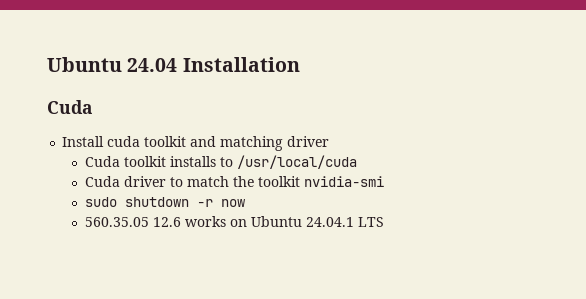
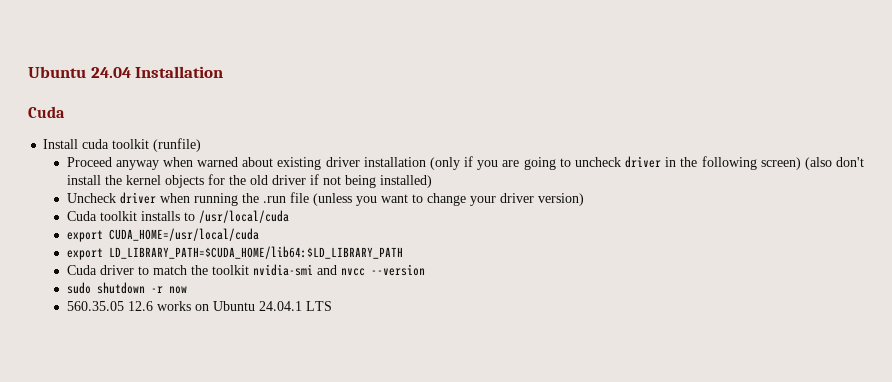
[190,136,330,151] and matching driver -> [153,138,202,152] [66,156,865,170] [66,174,432,188] [66,192,584,206] (runfile) // Proceed anyway when warned about existing driver installation (only if you are going to uncheck driver in the following screen) (also don't install the kernel objects for the old driver if not being installed) // Uncheck driver when running the .run file (unless you want to change your driver version)
(357, 162) none -> [66,228,259,242] [66,246,403,260] // export CUDA_HOME=/usr/local/cuda // export LD_LIBRARY_PATH=$CUDA_HOME/lib64:$LD_LIBRARY_PATH
(384, 181) none -> [316,264,425,276] and nvcc --version

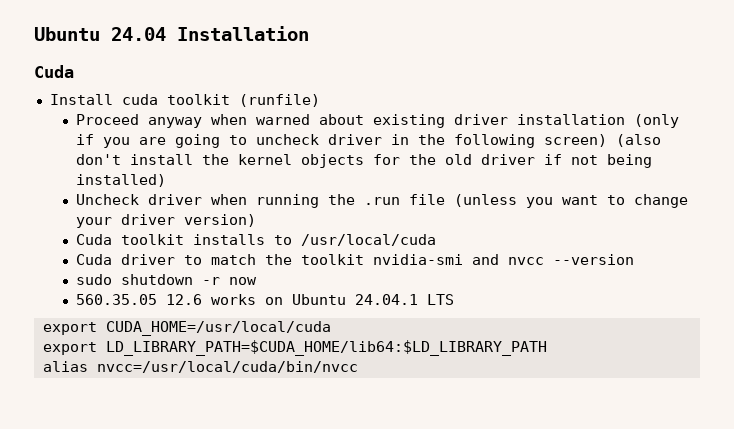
[66,228,259,242] [66,246,403,260] // export CUDA_HOME=/usr/local/cuda // export LD_LIBRARY_PATH=$CUDA_HOME/lib64:$LD_LIBRARY_PATH -> (437, 240) none
(332, 306) none -> [42,321,331,336] [42,340,547,356] [42,361,358,373] // export CUDA_HOME=/usr/local/cuda // export LD_LIBRARY_PATH=$CUDA_HOME/lib64:$LD_LIBRARY_PATH // alias nvcc=/usr/local/cuda/bin/nvcc

